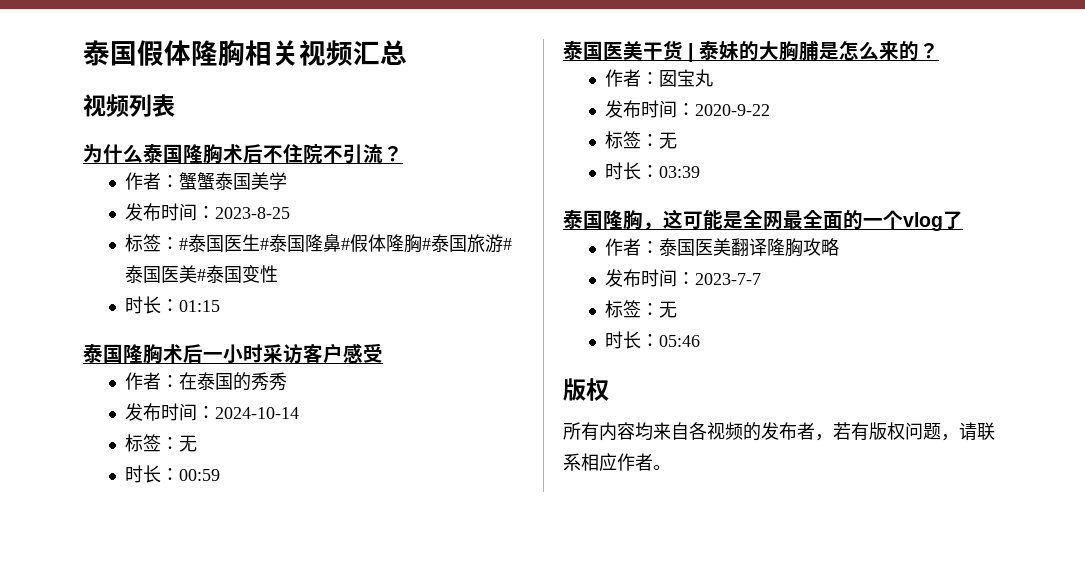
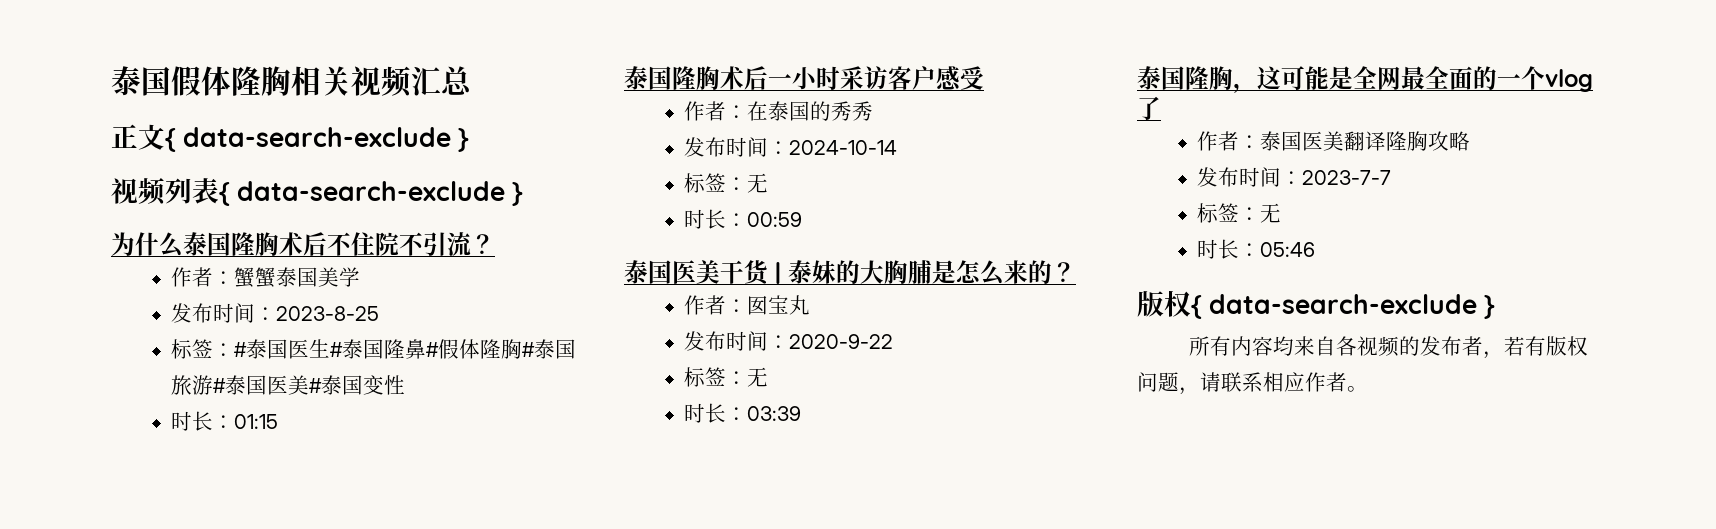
(407, 52) none -> [111,124,470,152] // 正文{ data-search-exclude }
(175, 105) none -> [219,181,524,206] { data-search-exclude }
(609, 389) none -> [1191,294,1496,319] { data-search-exclude }

